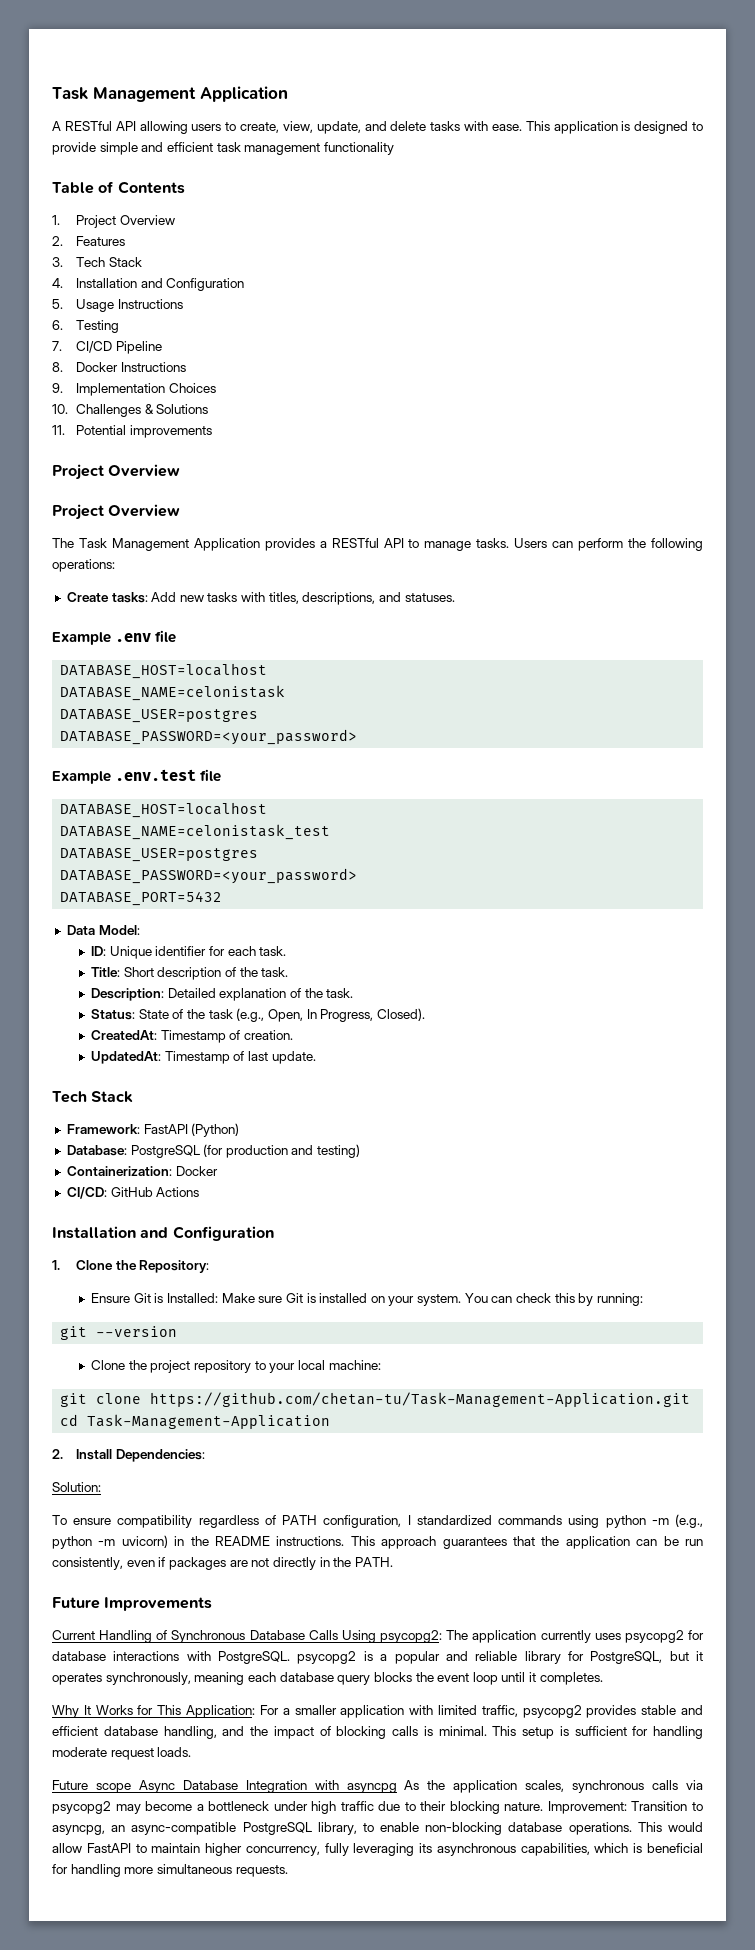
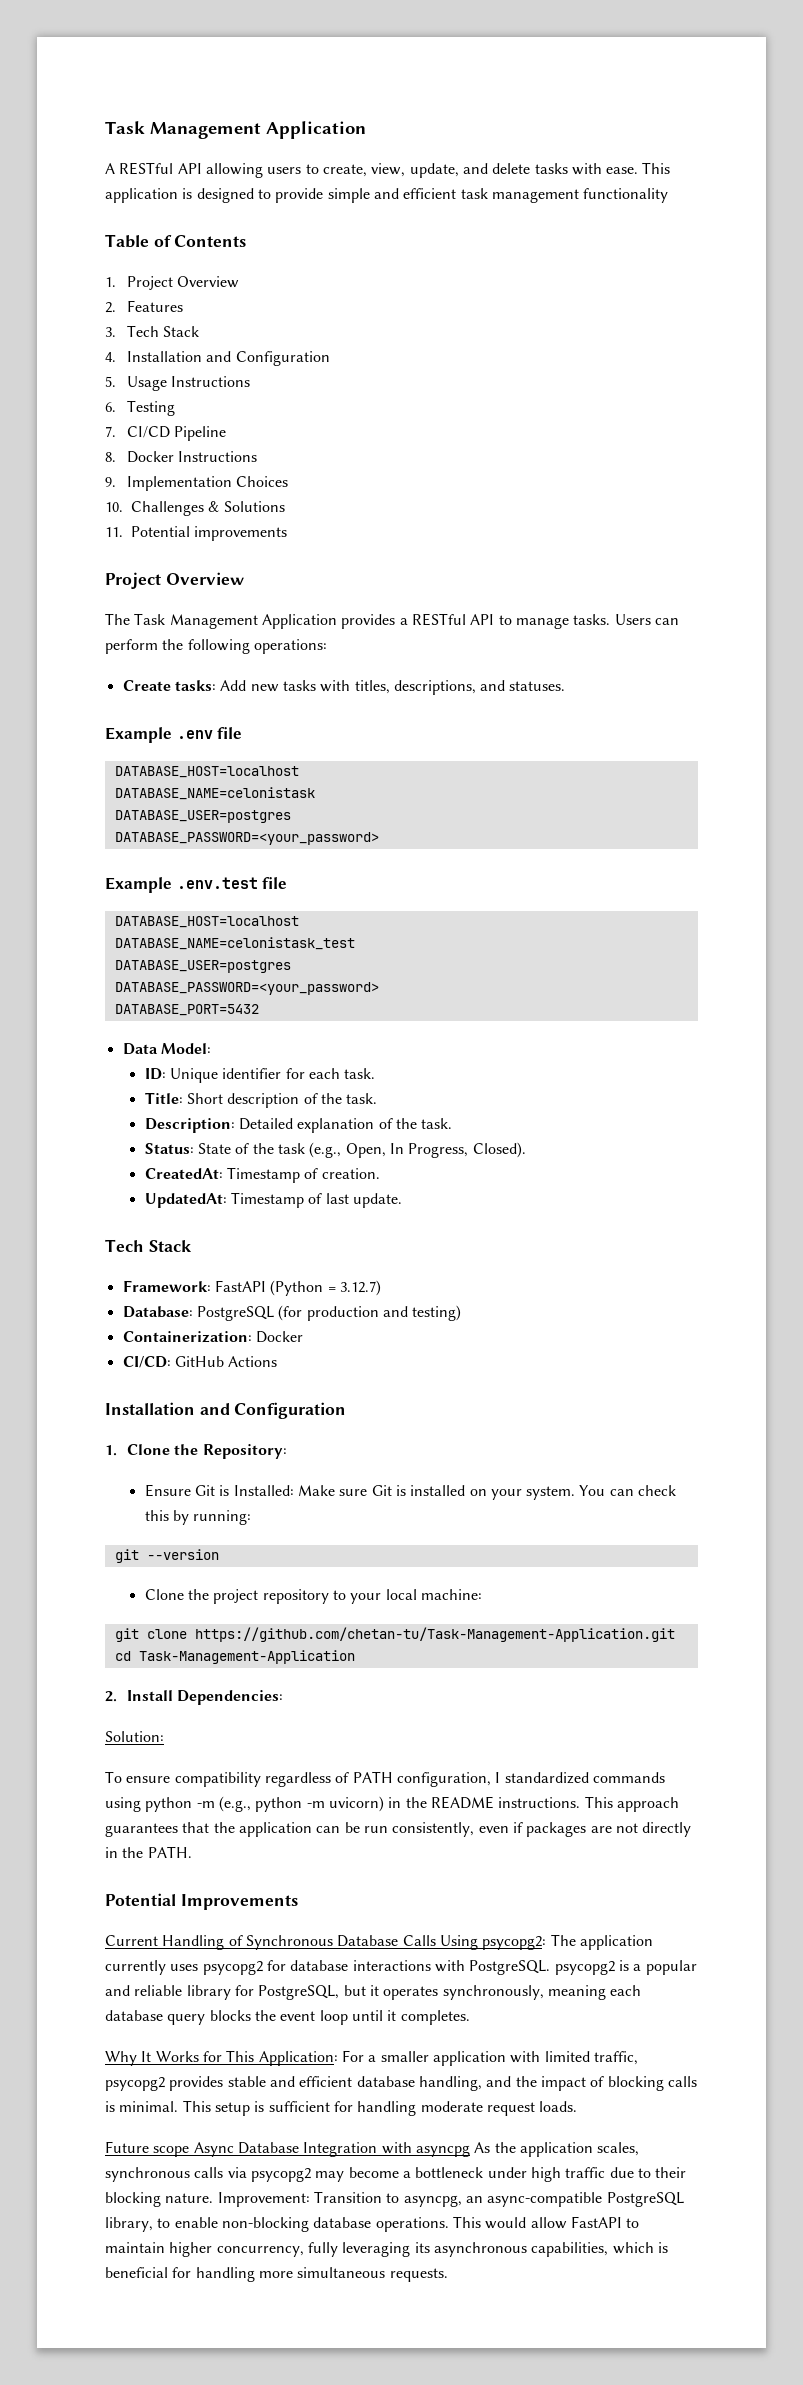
[52,504,181,520] // Project Overview -> (244, 578) none
[191,1123,240,1137] (Python) -> [270,1280,381,1296] (Python = 3.12.7)
[52,1597,100,1609] Future -> [105,1893,176,1906] Potential

